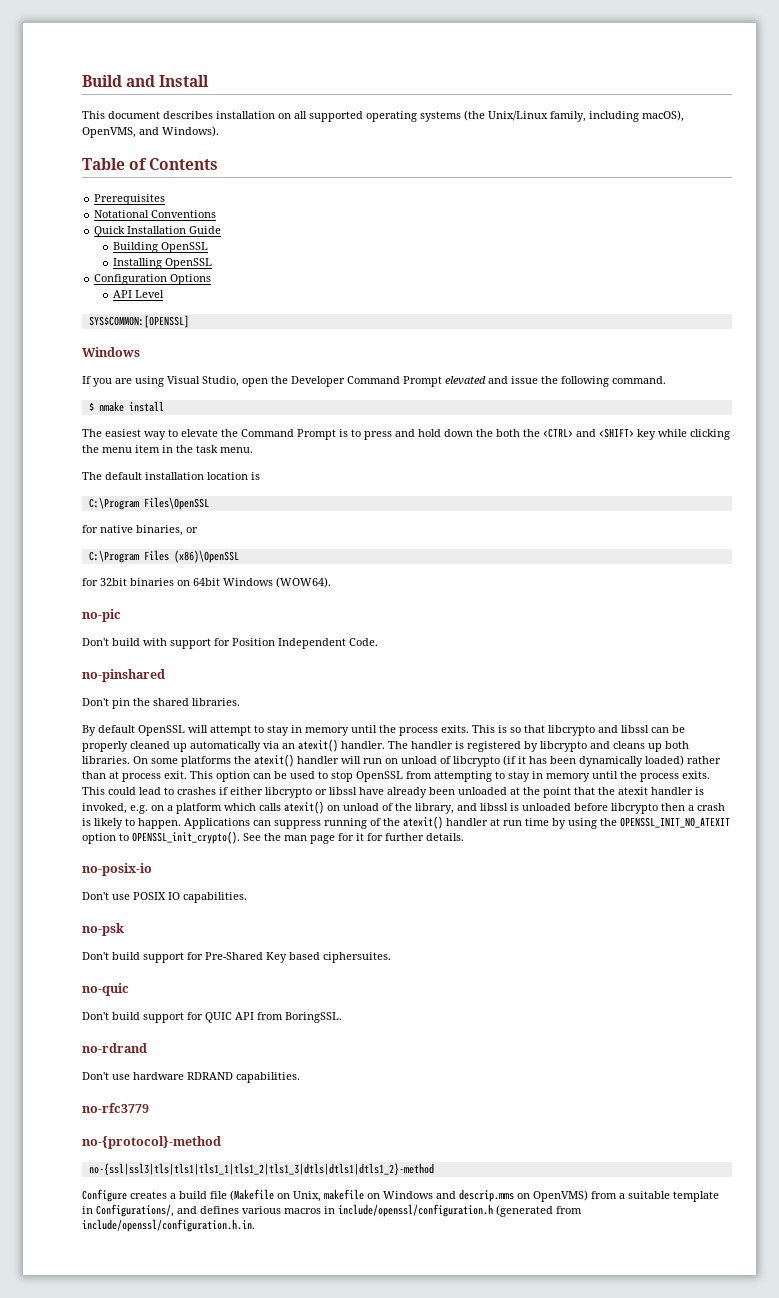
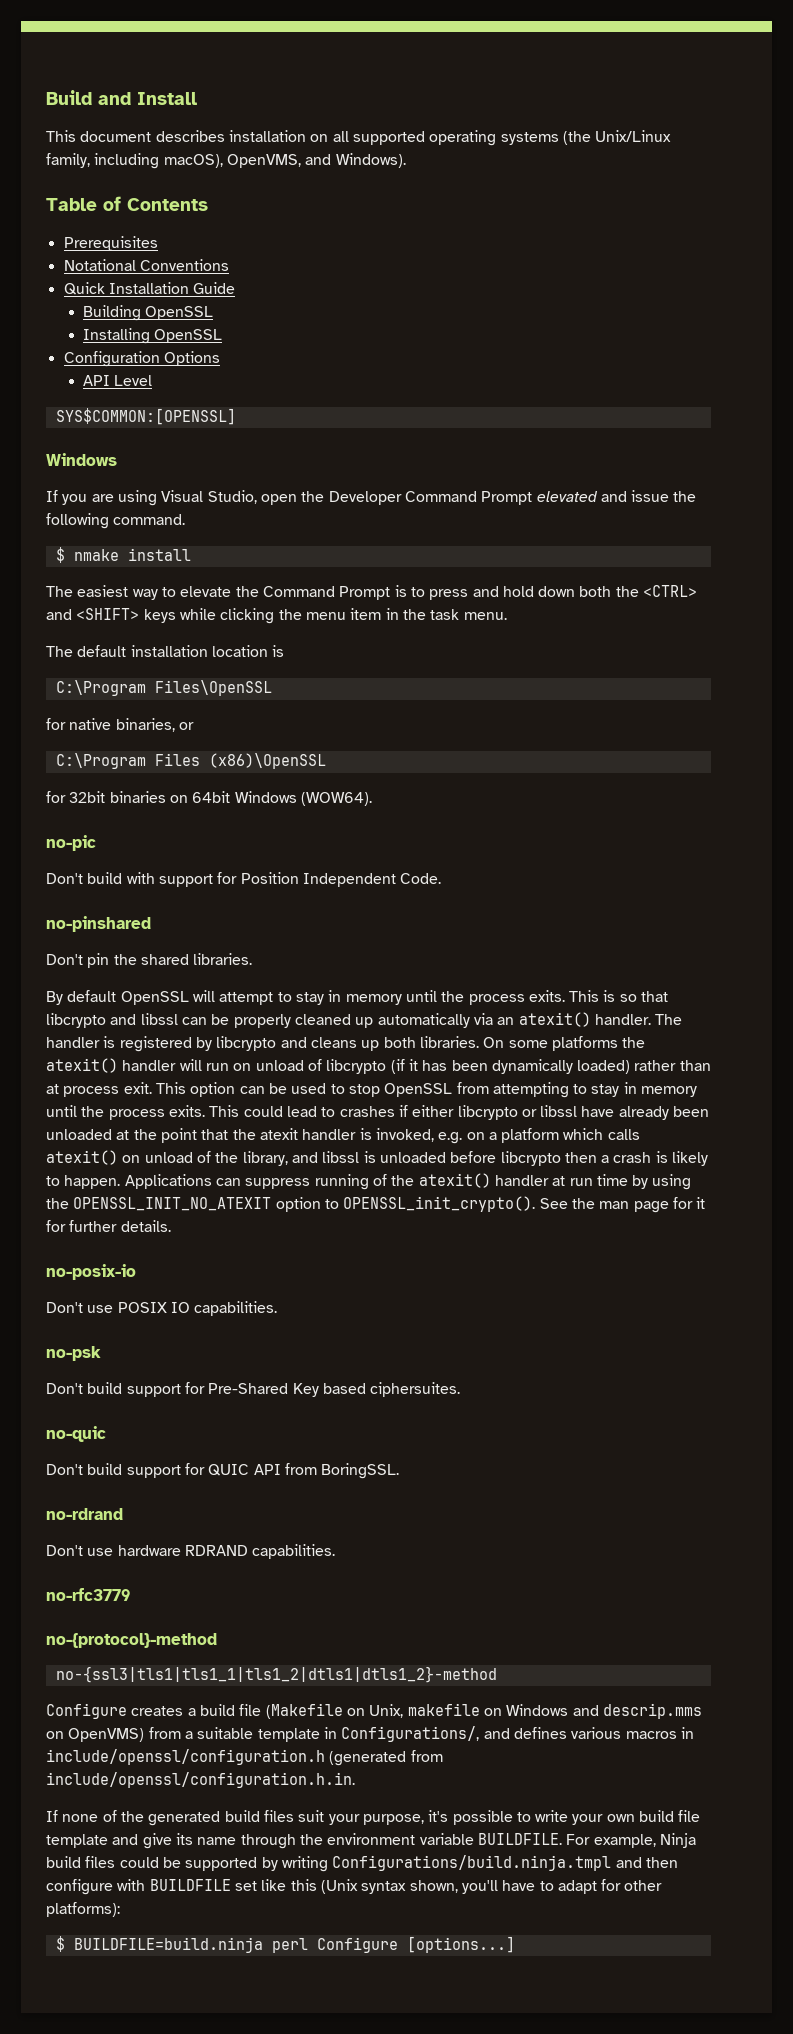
[476,429,493,437] the -> (576, 591) none
[637,429,656,440] key -> [143,609,176,623] keys
[88,1163,434,1176] no-{ssl|ssl3|tls|tls1|tls1_1|tls1_2|tls1_3|dtls|dtls1|dtls1_2}-method -> [55,1666,497,1683] no-{ssl3|tls1|tls1_1|tls1_2|dtls1|dtls1_2}-method
(255, 1225) none -> [46,1810,701,1826] [46,1833,696,1849] [46,1855,678,1872] [46,1879,663,1895] [46,1902,120,1917] [55,1936,515,1953] // If none of the generated build files suit your purpose, it's possible to write your own build file template and give its name through the environment variable BUILDFILE. For example, Ninja build files could be supported by writing Configurations/build.ninja.tmpl and then configure with BUILDFILE set like this (Unix syntax shown, you'll have to adapt for other platforms): // $ BUILDFILE=build.ninja perl Configure [options...]

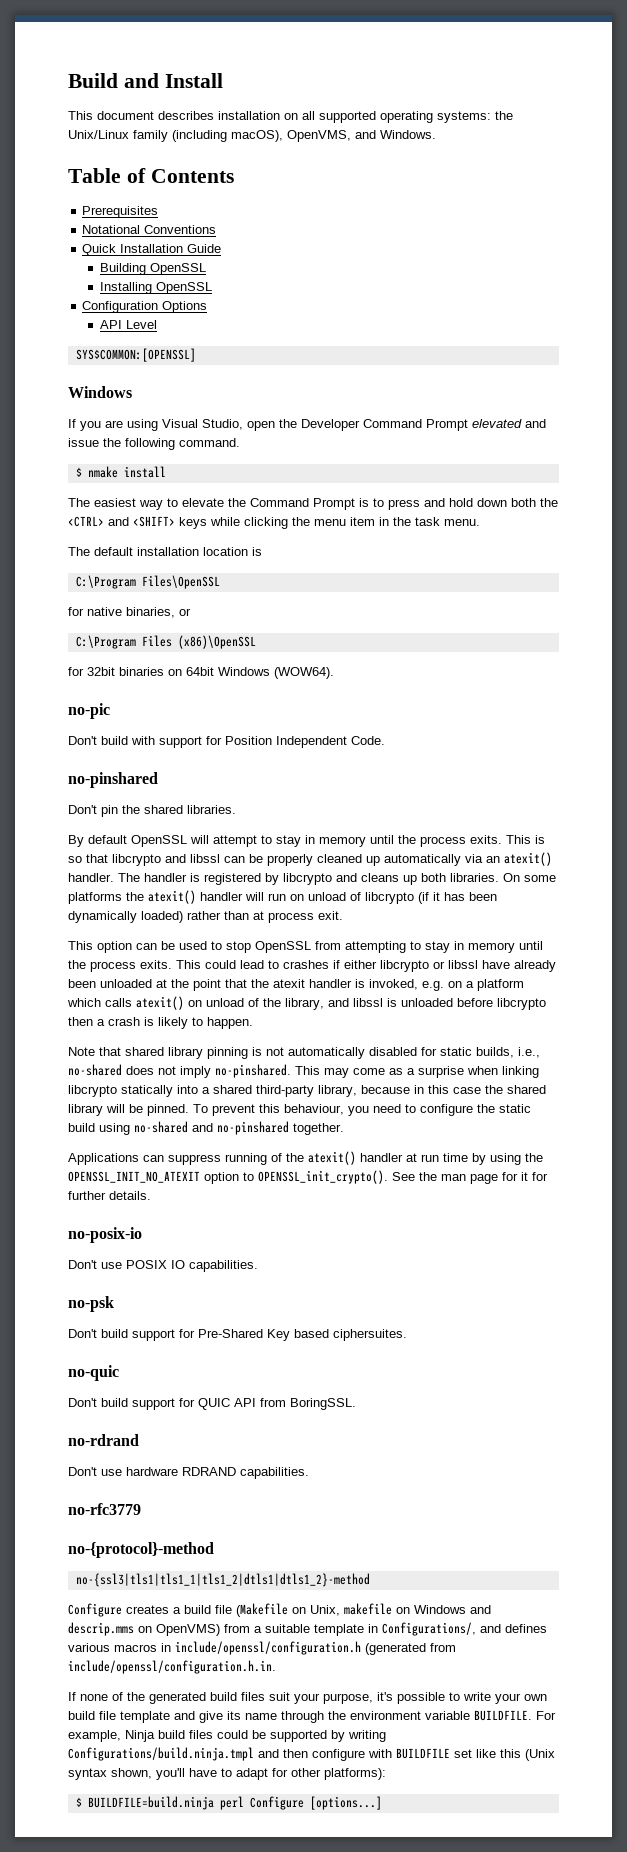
[500,130,672,145] [46,153,160,169] systems (the Unix/Linux family, including -> [437,111,513,123] [68,130,227,142] systems: the Unix/Linux family (including
[335,153,406,168] Windows). -> [380,130,436,139] Windows.
(152, 1088) none -> (343, 915) //
(121, 1182) none -> [68,1047,540,1059] [68,1064,539,1078] [68,1085,546,1097] [68,1104,531,1116] [68,1121,344,1135] // Note that shared library pinning is not automatically disabled for static builds, i.e., no-shared does not imply no-pinshared. This may come as a surprise when linking libcrypto statically into a shared third-party library, because in this case the shared library will be pinned. To prevent this behaviour, you need to configure the static build using no-shared and no-pinshared together. //

